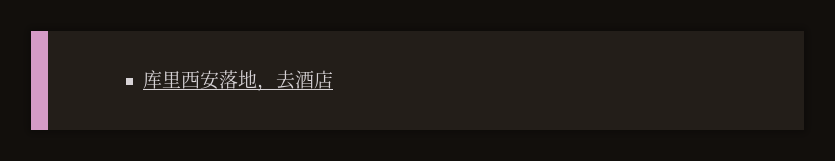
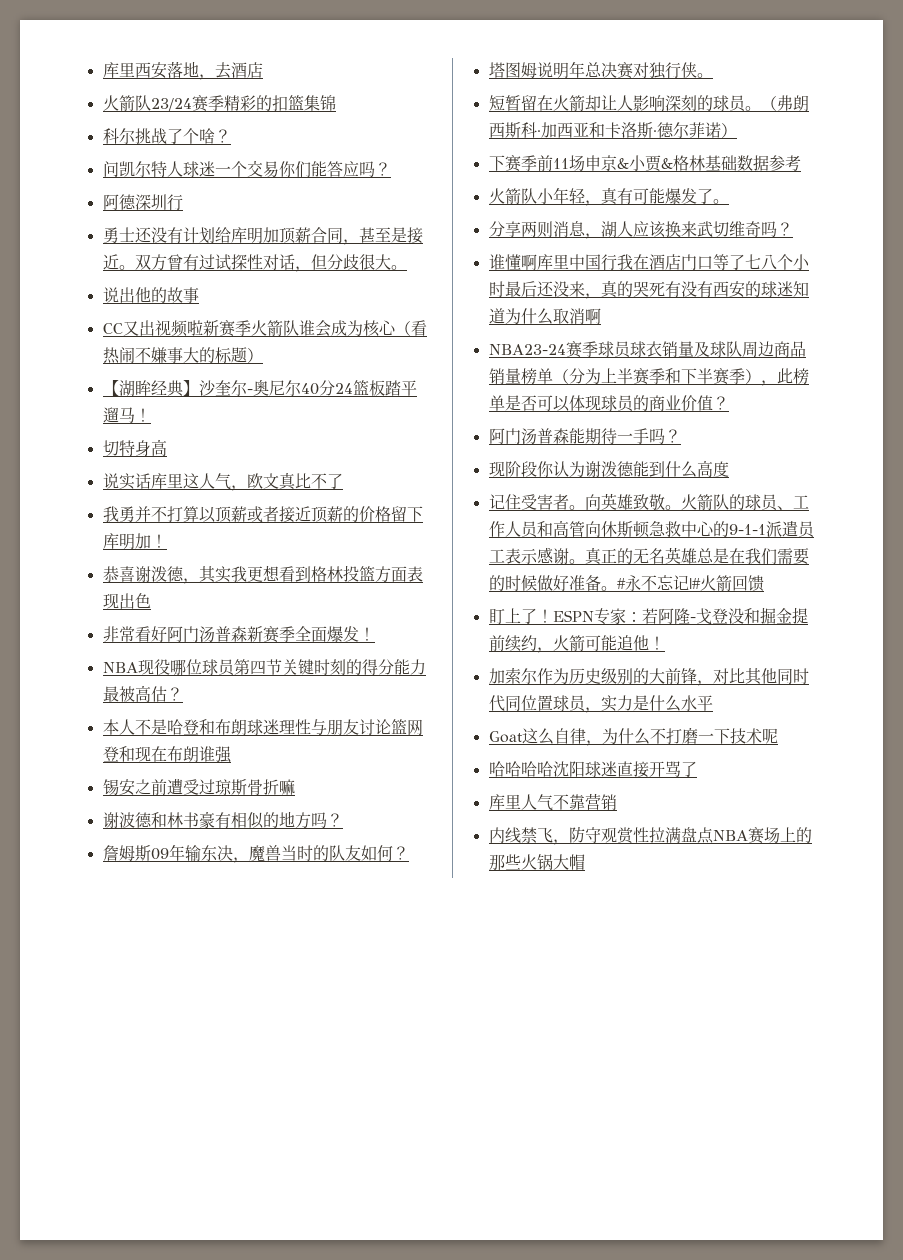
(333, 79) none -> [102,95,336,112] [102,128,231,145] [102,160,391,178] [102,194,183,211] [102,227,423,245] [102,254,407,272] [102,287,199,303] [102,320,427,337] [102,347,263,364] [102,380,417,397] [102,407,151,423] [102,439,167,457] [102,472,343,491] [102,506,423,523] [102,533,167,550] [102,565,423,584] [102,593,151,609] [102,626,375,643] [102,659,426,676] [102,685,183,702] [102,719,423,736] [102,746,232,763] [102,778,295,796] [102,811,343,829] [102,844,409,863] [488,61,713,79] [488,95,809,112] [488,122,737,138] [488,155,801,172] [488,187,729,206] [488,221,793,239] [488,254,810,271] [488,280,809,299] [488,308,601,325] [488,341,806,358] [488,368,809,386] [488,395,729,412] [488,428,681,445] [488,460,729,478] [488,493,809,511] [488,520,815,538] [488,547,809,565] [488,575,764,592] [488,607,808,625] [488,635,665,653] [488,667,809,686] [488,695,713,713] [488,727,778,746] [488,761,697,778] [488,793,617,811] [488,826,812,845] [488,854,585,871] // 火箭队23/24赛季精彩的扣篮集锦 // 科尔挑战了个啥？ // 问凯尔特人球迷一个交易你们能答应吗？ // 阿德深圳行 // 勇士还没有计划给库明加顶薪合同，甚至是接近。双方曾有过试探性对话，但分歧很大。 // 说出他的故事 // CC又出视频啦新赛季火箭队谁会成为核心（看热闹不嫌事大的标题） // 【湖眸经典】沙奎尔-奥尼尔40分24篮板踏平遛马！ // 切特身高 // 说实话库里这人气，欧文真比不了 // 我勇并不打算以顶薪或者接近顶薪的价格留下库明加！ // 恭喜谢泼德，其实我更想看到格林投篮方面表现出色 // 非常看好阿门汤普森新赛季全面爆发！ // NBA现役哪位球员第四节关键时刻的得分能力最被高估？ // 本人不是哈登和布朗球迷理性与朋友讨论篮网登和现在布朗谁强 // 锡安之前遭受过琼斯骨折嘛 // 谢波德和林书豪有相似的地方吗？ // 詹姆斯09年输东决，魔兽当时的队友如何？ // 塔图姆说明年总决赛对独行侠。 // 短暂留在火箭却让人影响深刻的球员。（弗朗西斯科·加西亚和卡洛斯·德尔菲诺） // 下赛季前11场申京&小贾&格林基础数据参考 // 火箭队小年轻，真有可能爆发了。 // 分享两则消息，湖人应该换来武切维奇吗？ // 谁懂啊库里中国行我在酒店门口等了七八个小时最后还没来，真的哭死有没有西安的球迷知道为什么取消啊 // NBA23-24赛季球员球衣销量及球队周边商品销量榜单（分为上半赛季和下半赛季），此榜单是否可以体现球员的商业价值？ // 阿门汤普森能期待一手吗？ // 现阶段你认为谢泼德能到什么高度 // 记住受害者。向英雄致敬。火箭队的球员、工作人员和高管向休斯顿急救中心的9-1-1派遣员工表示感谢。真正的无名英雄总是在我们需要的时候做好准备。#永不忘记|#火箭回馈 // 盯上了！ESPN专家：若阿隆-戈登没和掘金提前续约，火箭可能追他！ // 加索尔作为历史级别的大前锋，对比其他同时代同位置球员，实力是什么水平 // Goat这么自律，为什么不打磨一下技术呢 // 哈哈哈哈沈阳球迷直接开骂了 // 库里人气不靠营销 // 内线禁飞，防守观赏性拉满盘点NBA赛场上的那些火锅大帽

